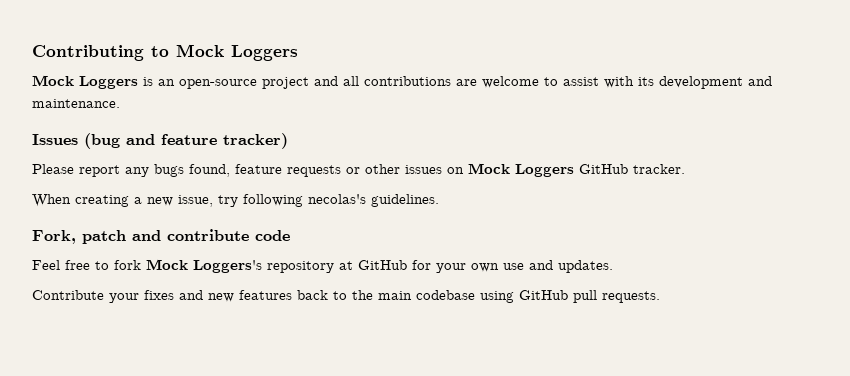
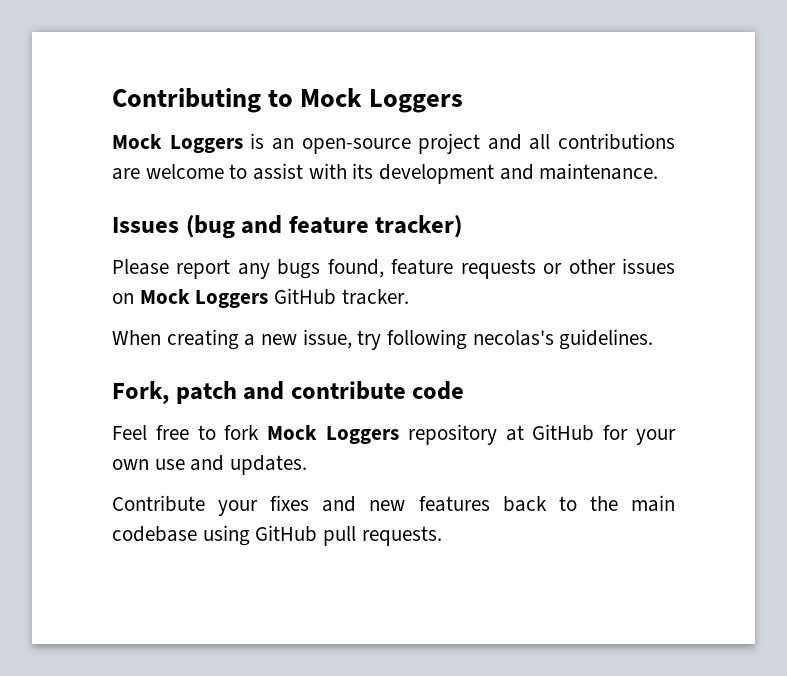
[193,260,262,273] Loggers's -> [325,426,399,444] Loggers

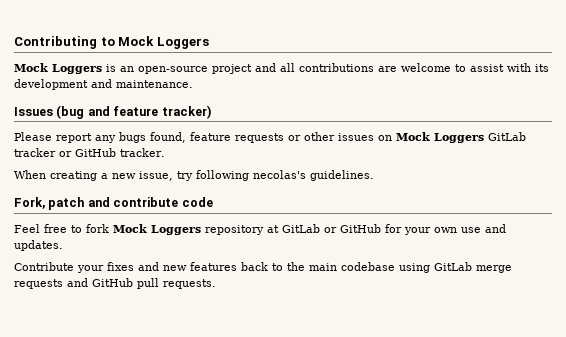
(269, 299) none -> [488,132,526,141] [14,148,72,157] GitLab tracker or
(524, 433) none -> [282,224,337,233] GitLab or
(250, 535) none -> [434,262,512,273] [14,278,88,289] GitLab merge requests and

